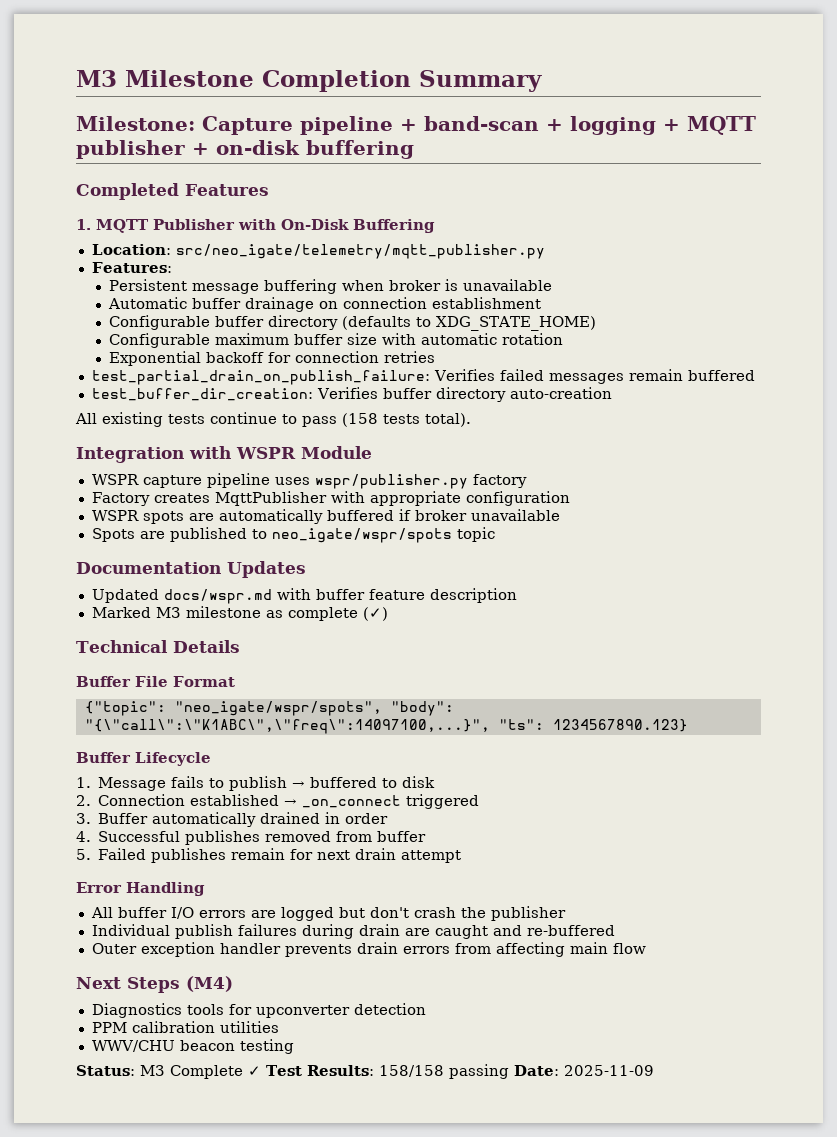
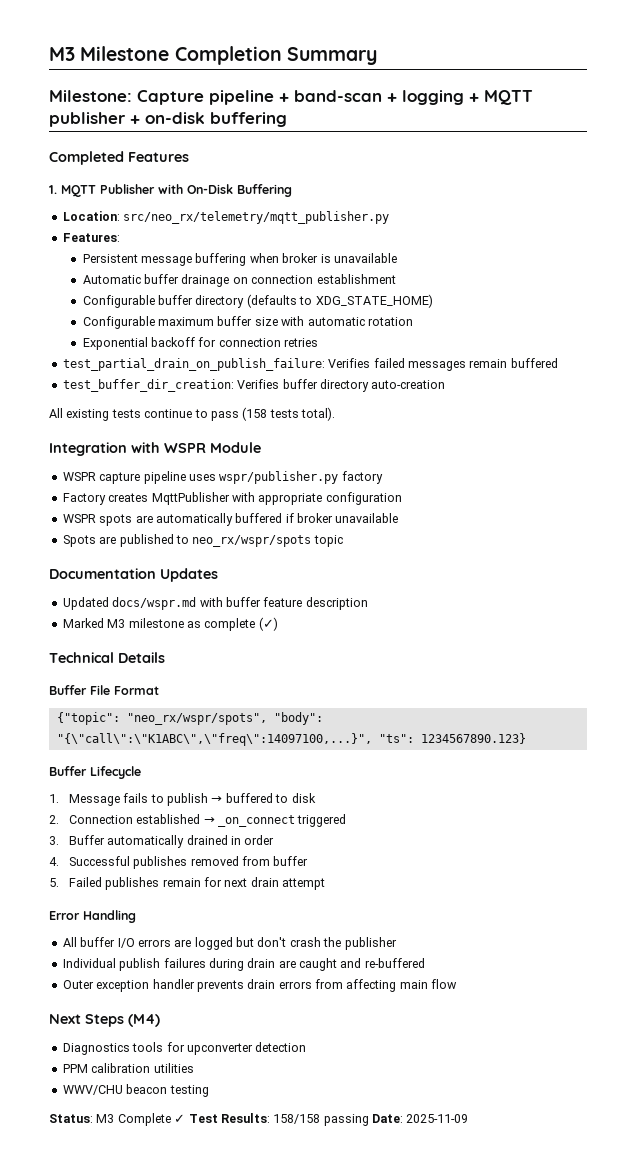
[175,244,545,259] src/neo_igate/telemetry/mqtt_publisher.py -> [123,211,390,224] src/neo_rx/telemetry/mqtt_publisher.py
[271,528,452,543] neo_igate/wspr/spots -> [192,535,312,547] neo_rx/wspr/spots
[174,701,382,716] "neo_igate/wspr/spots", -> [126,713,267,725] "neo_rx/wspr/spots",

